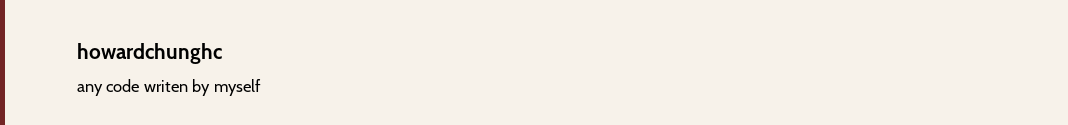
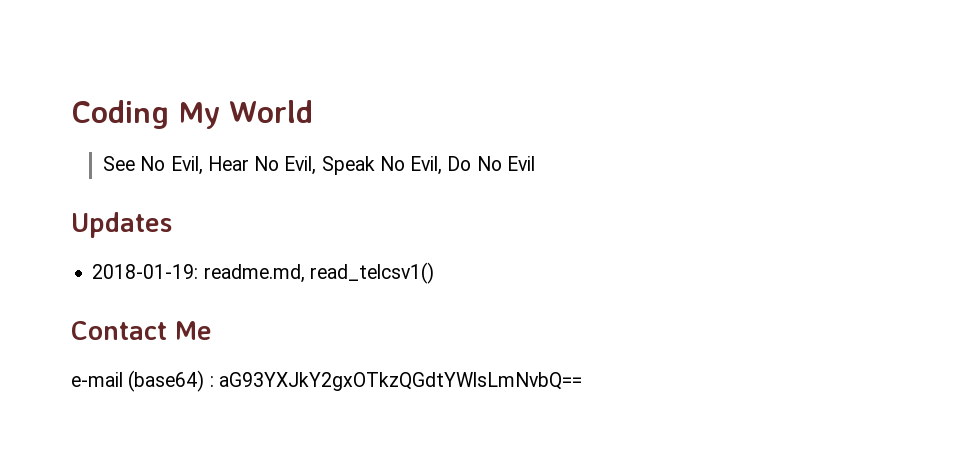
[77,43,222,64] [77,79,261,96] howardchunghc // any code writen by myself -> [71,100,313,129] [103,156,535,175] [71,212,172,238] [92,262,434,284] [71,321,212,340] [71,370,582,392] Coding My World // See No Evil, Hear No Evil, Speak No Evil, Do No Evil // Updates // 2018-01-19: readme.md, read_telcsv1() // Contact Me // e-mail (base64) : aG93YXJkY2gxOTkzQGdtYWlsLmNvbQ==

